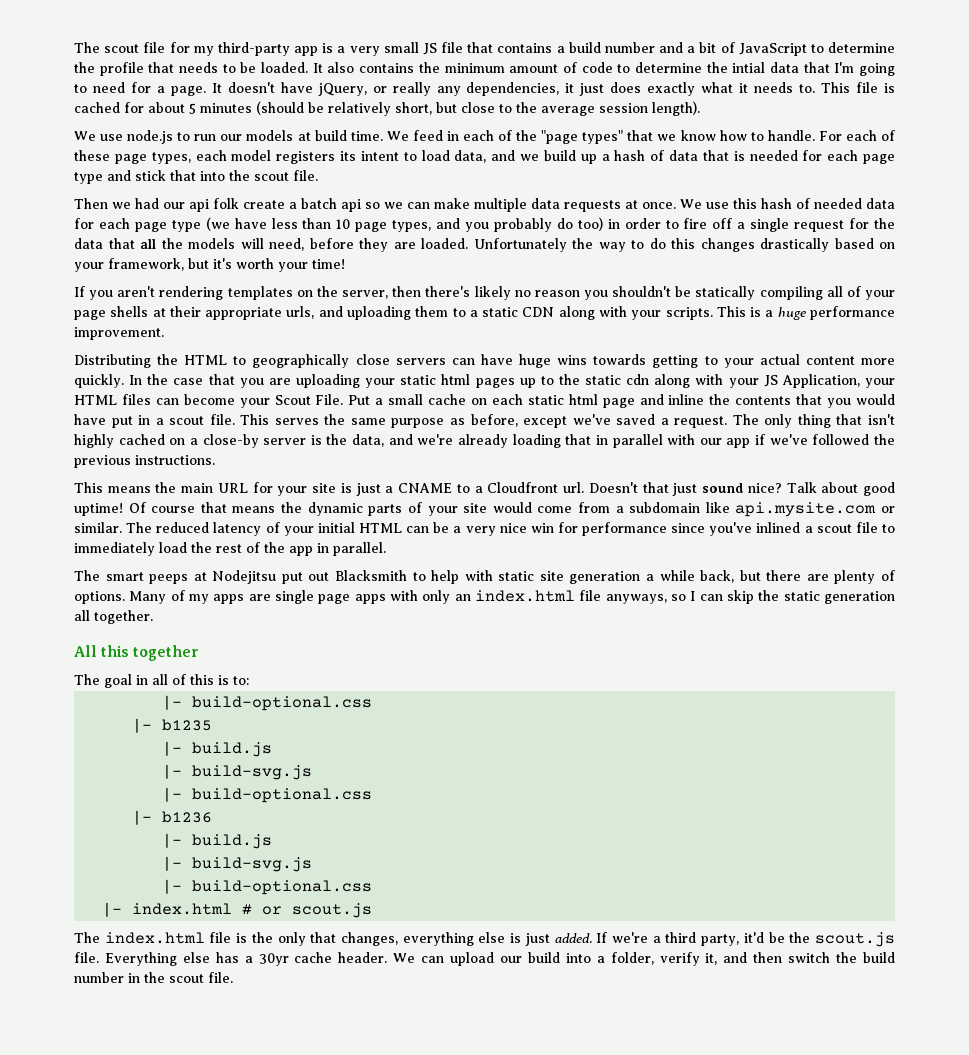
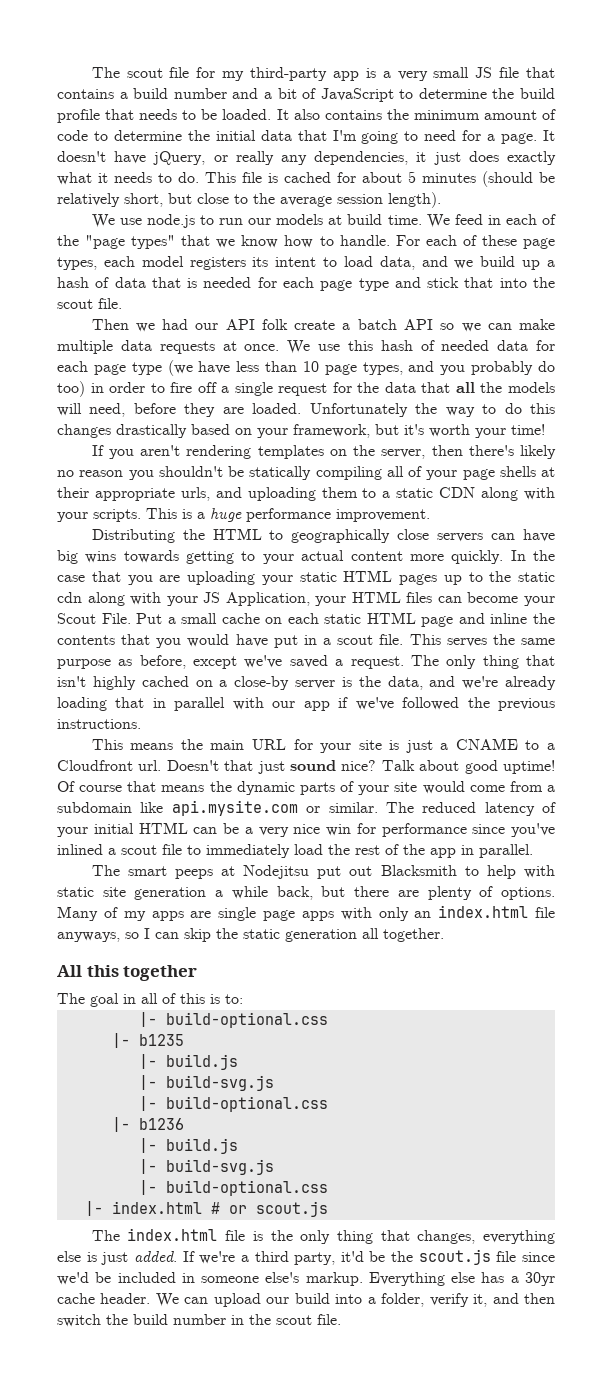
(95, 67) none -> [520,88,555,99] build
[732,62,766,73] intial -> [215,130,256,141] initial
[799,84,816,93] to. -> [158,172,199,183] to do.
[189,199,209,212] api -> [225,319,255,330] API
[341,199,361,212] api -> [403,319,433,330] API
[519,354,552,368] huge -> [57,550,78,564] big
[441,374,471,385] html -> [343,570,393,582] HTML
[568,394,598,405] html -> [366,612,416,624] HTML
(306, 939) none -> [336,1230,373,1244] thing
[74,952,99,963] file. -> [496,1251,556,1262] [57,1272,363,1286] file since we'd be included in someone else's markup.

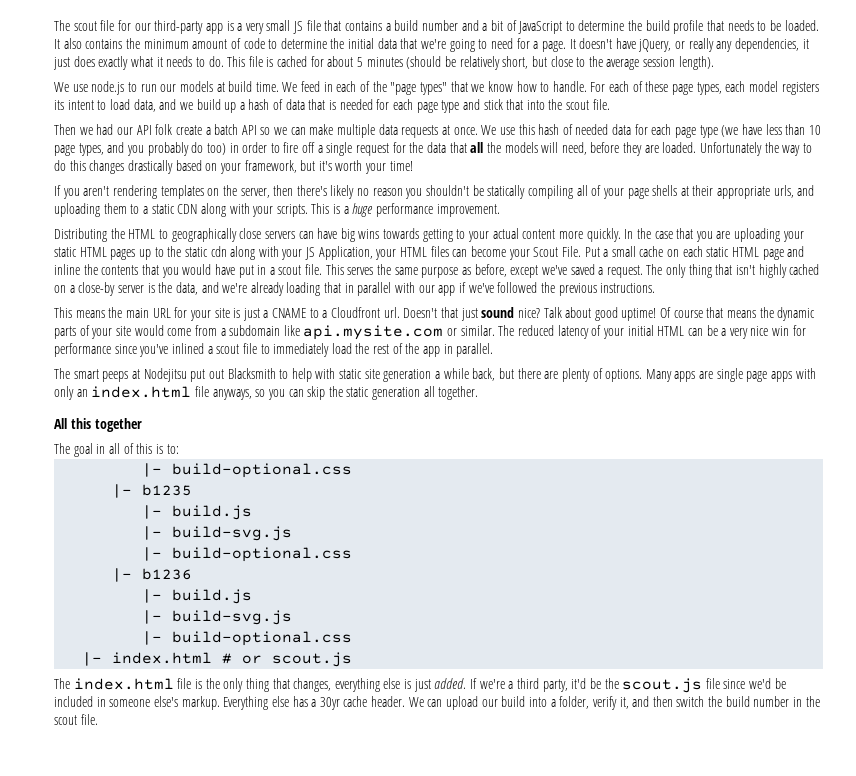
[222,71,245,81] my -> [134,23,151,31] our
[332,130,357,141] I'm -> [421,39,447,49] we're
[103,907,146,921] of my -> (672, 375) none
[144,928,150,939] I -> [267,389,285,400] you

